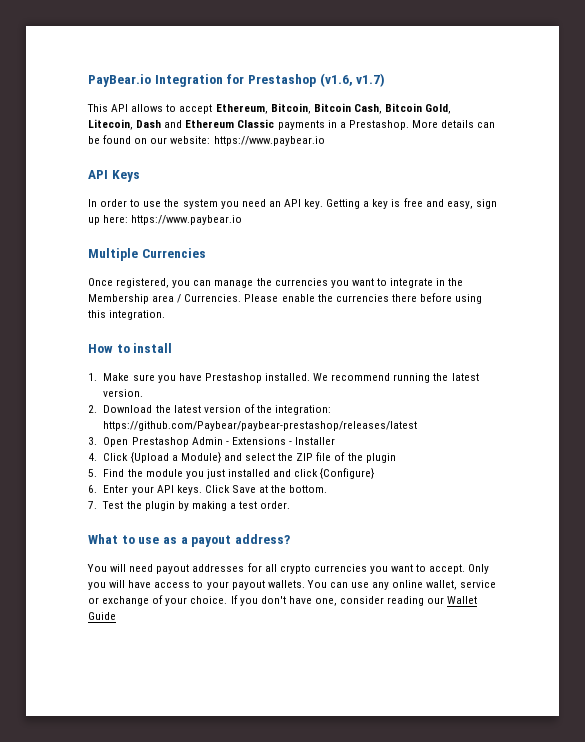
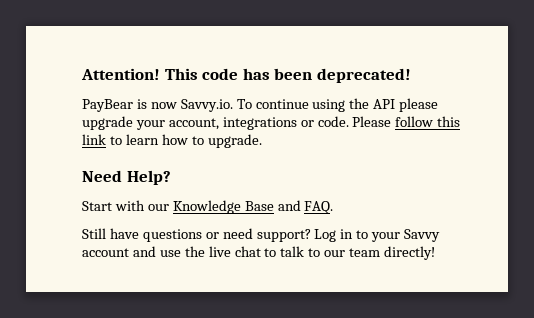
[88,73,386,87] [87,103,452,114] [88,119,496,130] [88,135,325,146] [88,170,140,182] [88,198,497,209] [88,215,243,225] [88,248,206,261] [88,278,464,288] [88,293,483,304] [88,310,166,320] [88,343,173,353] [88,373,479,383] [103,389,144,397] [88,404,332,415] [103,421,418,431] [88,437,336,447] [88,452,396,463] [88,468,375,479] [88,485,328,495] [88,501,291,511] [88,534,290,547] [87,563,490,574] [88,580,497,590] [88,595,478,606] [88,612,116,620] PayBear.io Integration for Prestashop (v1.6, v1.7) // This API allows to accept Ethereum, Bitcoin, Bitcoin Cash, Bitcoin Gold, Litecoin, Dash and Ethereum Classic payments in a Prestashop. More details can be found on our website: https://www.paybear.io // API Keys // In order to use the system you need an API key. Getting a key is free and easy, sign up here: https://www.paybear.io // Multiple Currencies // Once registered, you can manage the currencies you want to integrate in the Membership area / Currencies. Please enable the currencies there before using this integration. // How to install // 1. Make sure you have Prestashop installed. We recommend running the latest version. // 2. Download the latest version of the integration: https://github.com/Paybear/paybear-prestashop/releases/latest // 3. Open Prestashop Admin - Extensions - Installer // 4. Click {Upload a Module} and select the ZIP file of the plugin // 5. Find the module you just installed and click {Configure} // 6. Enter your API keys. Click Save at the bottom. // 7. Test the plugin by making a test order. // What to use as a payout address? // You will need payout addresses for all crypto currencies you want to accept. Only you will have access to your payout wallets. You can use any online wallet, service or exchange of your choice. If you don't have one, consider reading our Wallet Guide -> [81,68,411,83] [82,98,439,112] [82,116,461,130] [82,134,262,148] [82,170,171,185] [82,200,334,214] [82,228,441,242] [82,246,436,260] Attention! This code has been deprecated! // PayBear is now Savvy.io. To continue using the API please upgrade your account, integrations or code. Please follow this link to learn how to upgrade. // Need Help? // Start with our Knowledge Base and FAQ. // Still have questions or need support? Log in to your Savvy account and use the live chat to talk to our team directly!

